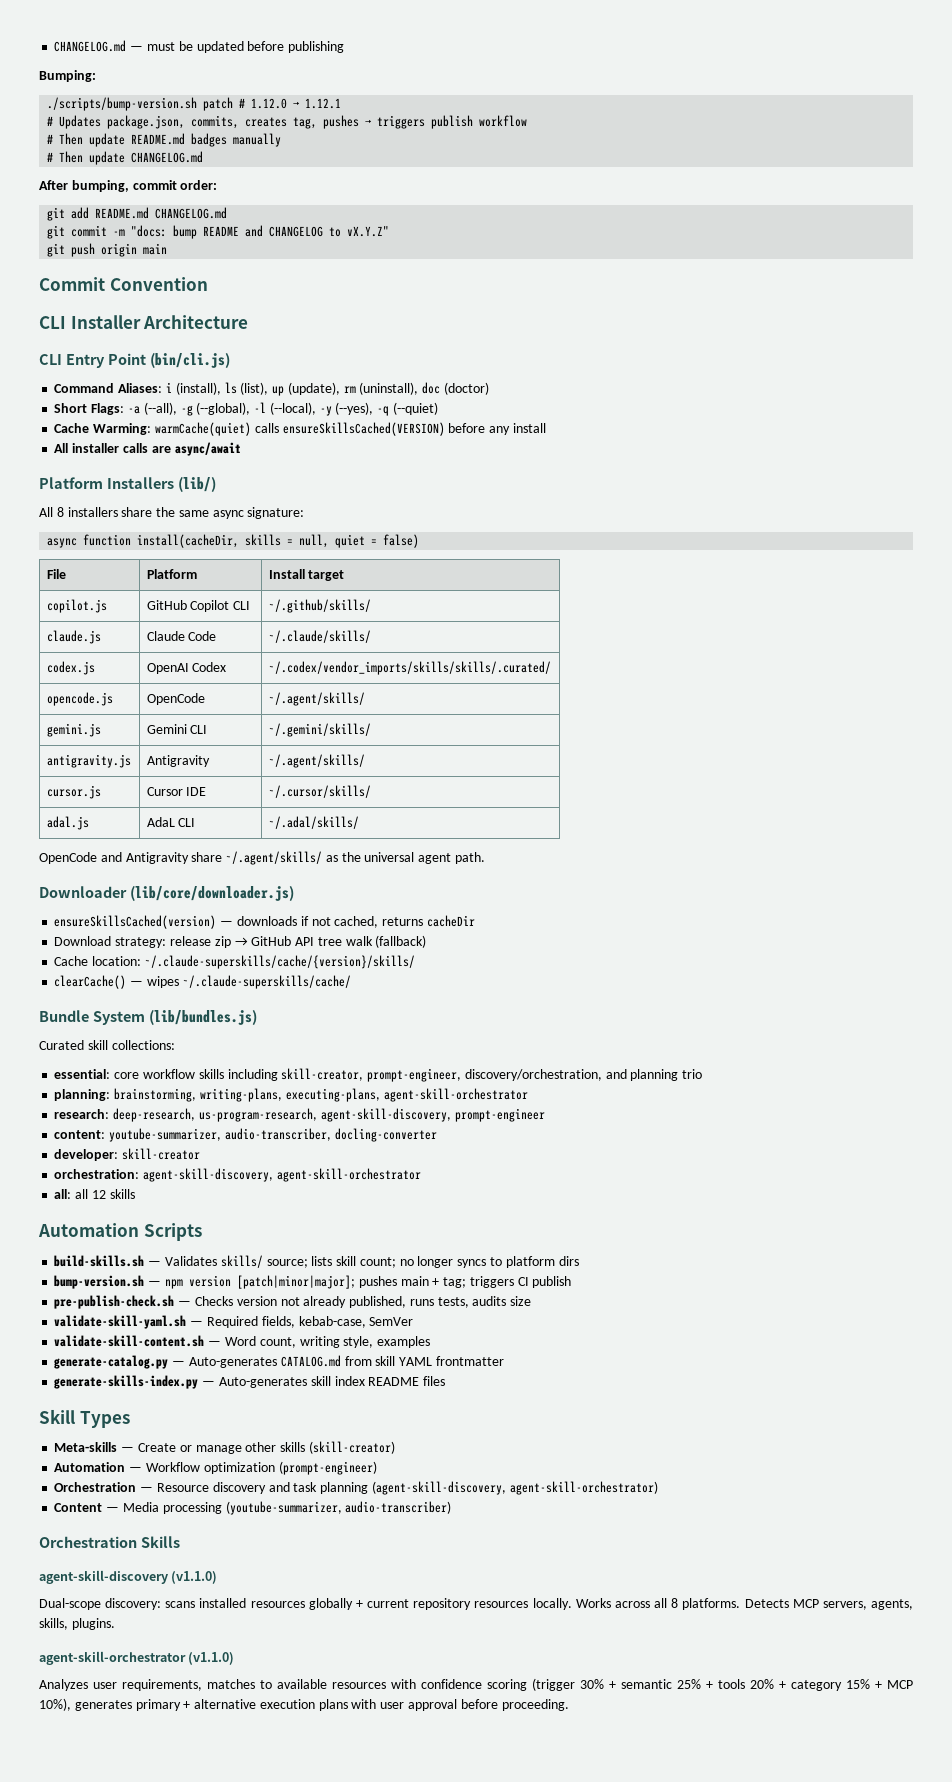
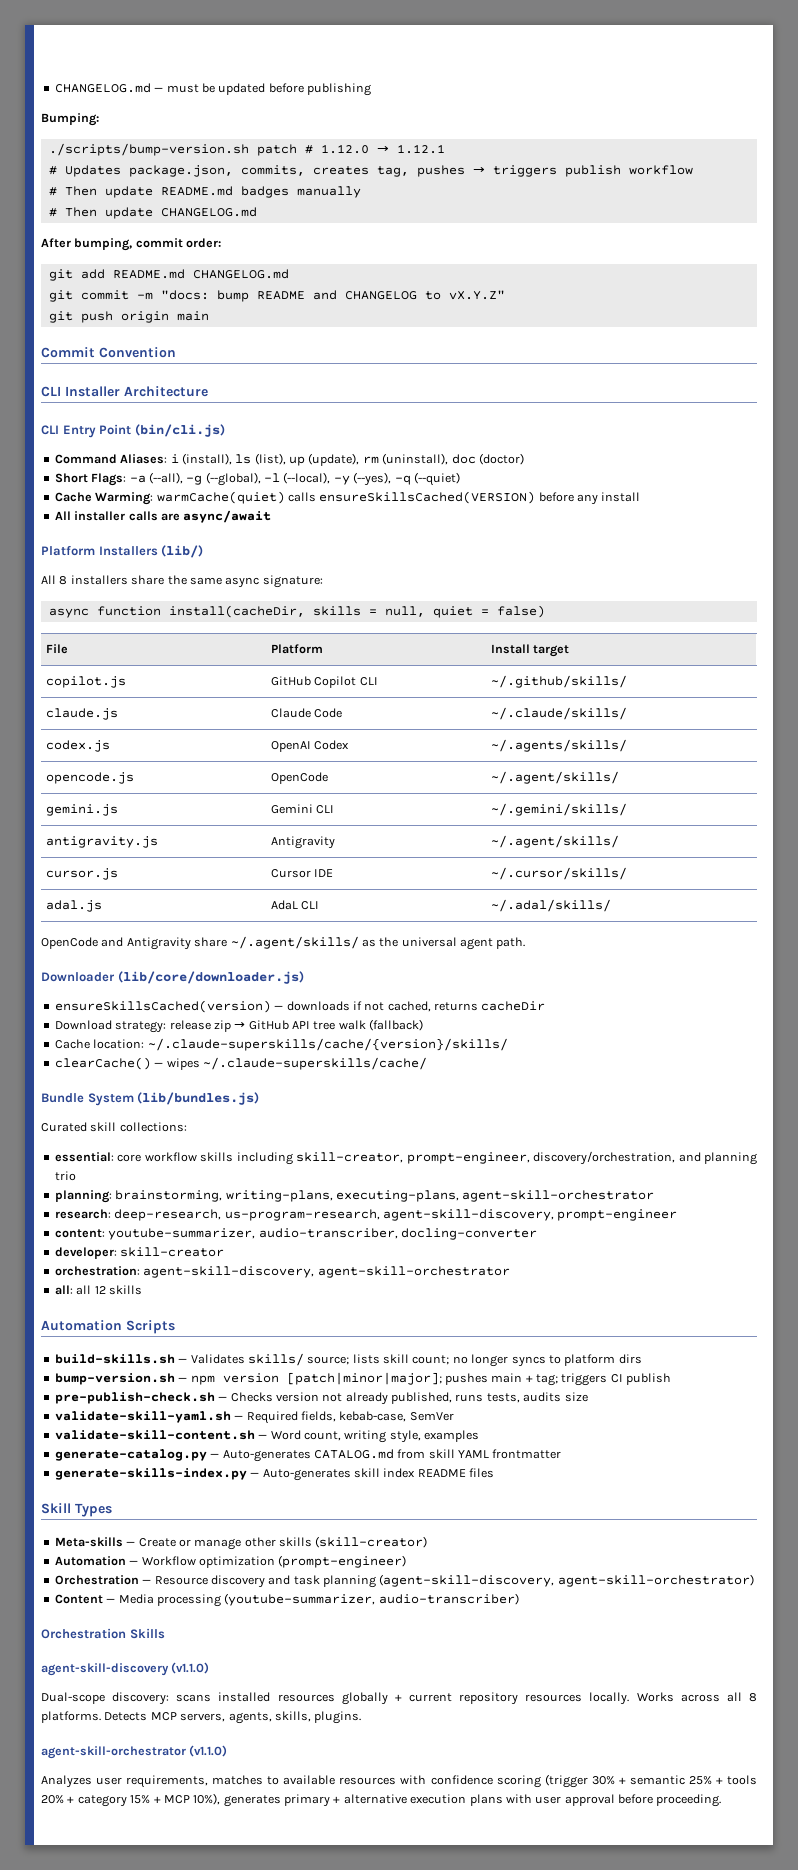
[268,661,551,675] ~/.codex/vendor_imports/skills/skills/.curated/ -> [491,739,628,752] ~/.agents/skills/

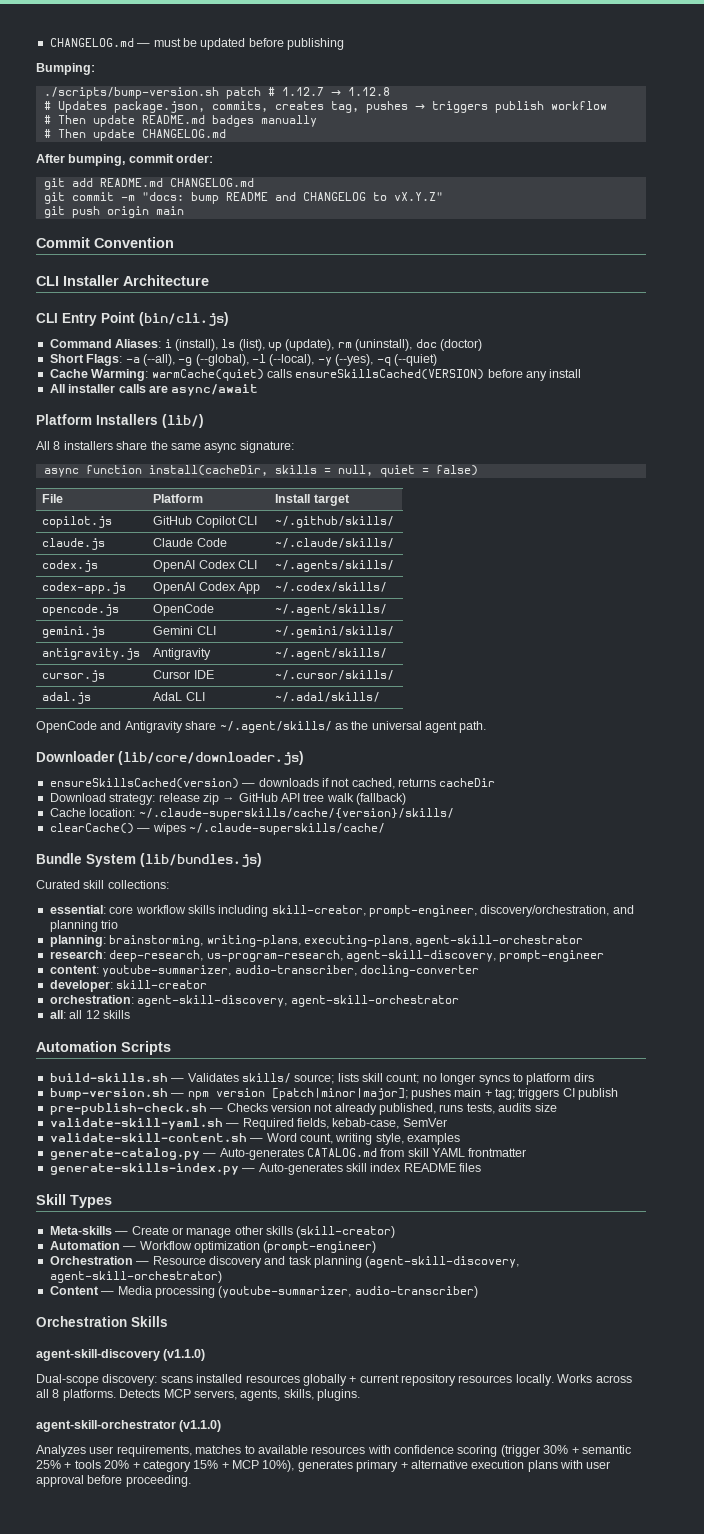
[320,144,445,154] 1.12.0 → 1.12.1 -> [281,87,390,96] 1.12.7 → 1.12.8
(350, 745) none -> [237,560,257,569] CLI
(628, 745) none -> [42,582,127,594] [153,582,260,594] [275,582,388,592] // codex-app.js | OpenAI Codex App | ~/.codex/skills/

